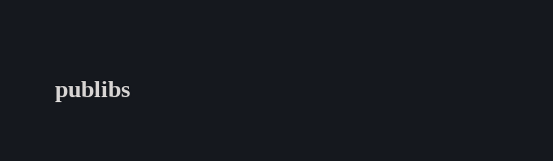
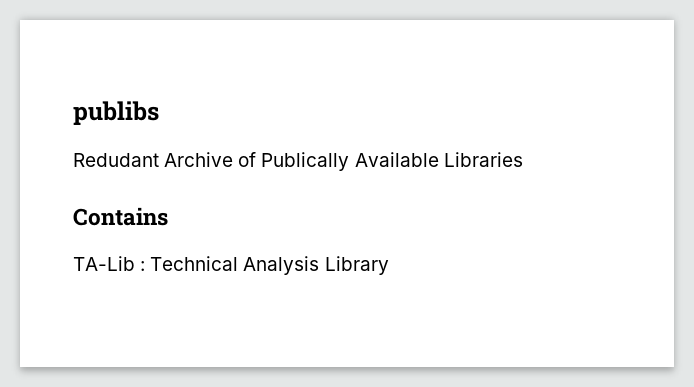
(131, 92) none -> [73,152,523,171] [73,207,168,226] [73,256,389,275] // Redudant Archive of Publically Available Libraries // Contains // TA-Lib : Technical Analysis Library

